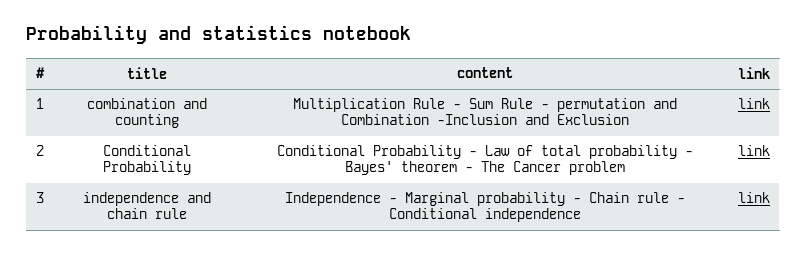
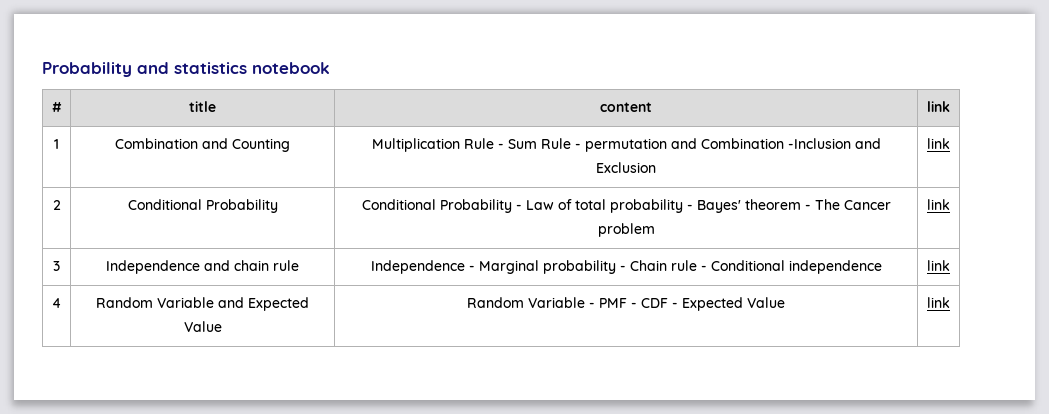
[87,98,207,109] [115,114,179,128] combination and counting -> [115,138,290,152] Combination and Counting
[83,192,179,206] independence -> [106,260,200,274] Independence
(770, 197) none -> [52,298,61,308] [96,297,309,311] [183,321,222,332] [467,297,785,311] [927,297,950,308] // 4 | Random Variable and Expected Value | Random Variable - PMF - CDF - Expected Value | link

